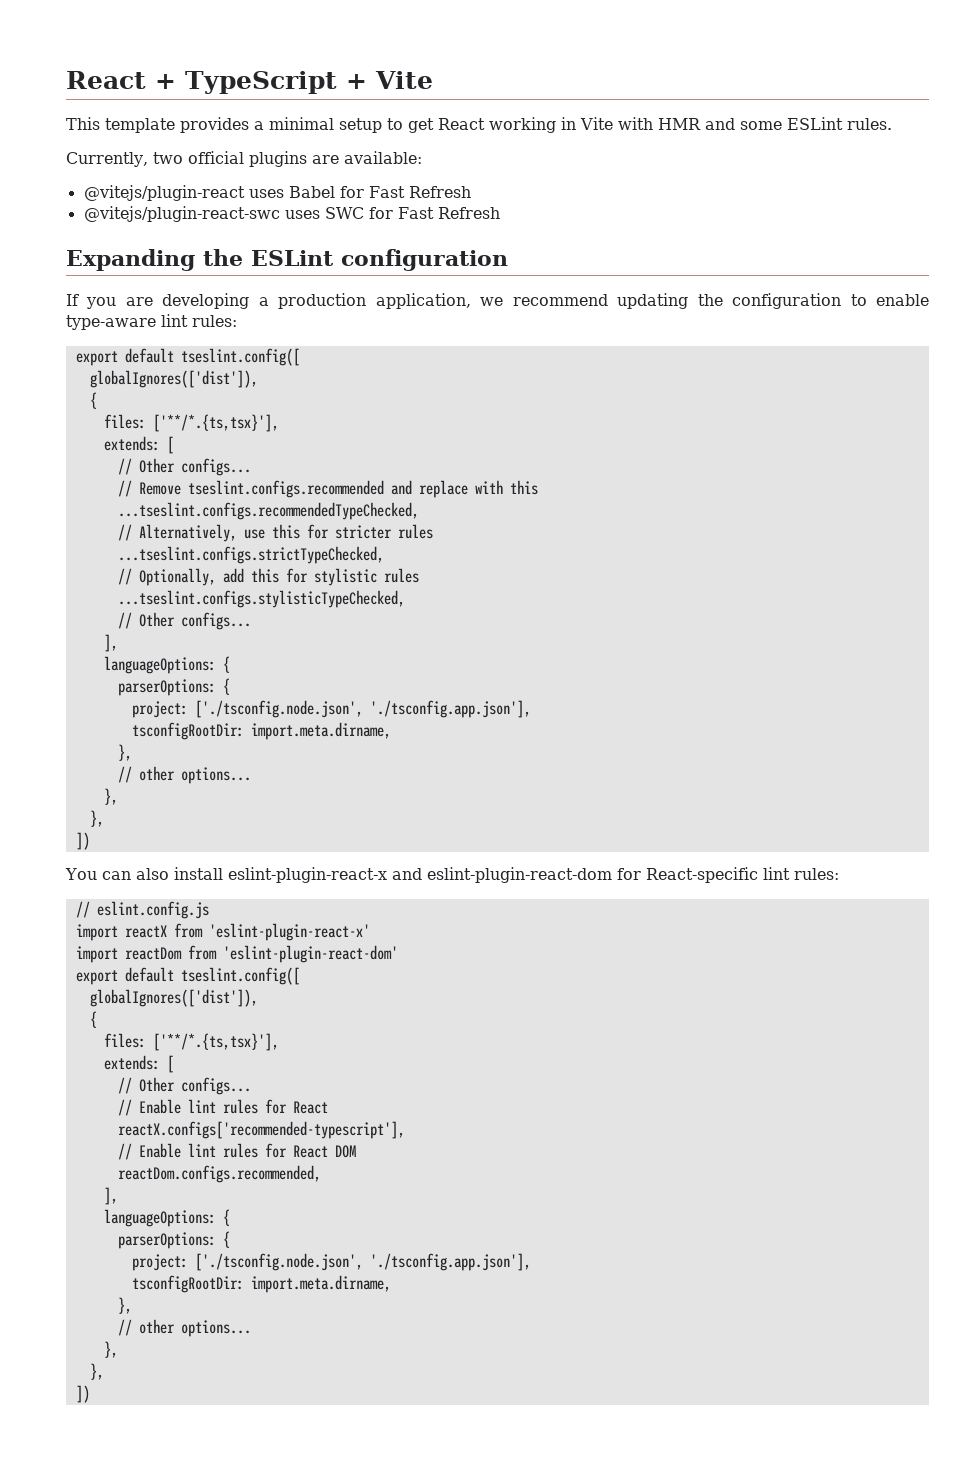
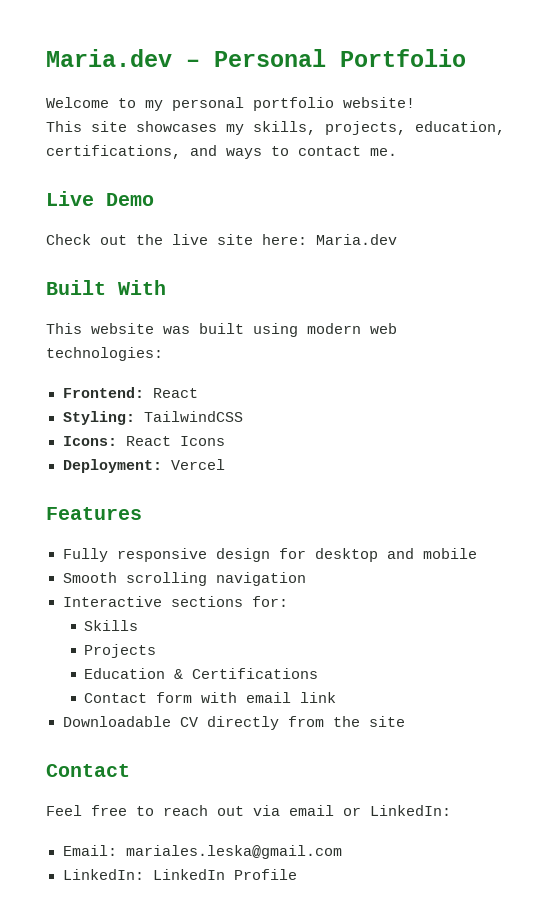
[66,71,433,94] [66,117,892,133] [66,151,422,167] [83,185,471,201] [83,206,500,222] [66,249,508,271] [66,293,929,309] [66,314,237,330] [75,348,300,366] [89,370,258,388] [89,392,97,409] [103,414,279,432] [103,436,174,454] [117,458,251,476] [117,480,538,498] [117,502,419,520] [117,524,433,542] [117,546,384,564] [117,568,419,586] [117,590,405,608] [117,612,251,630] [103,634,118,652] [103,656,230,674] [117,678,230,696] [131,700,531,718] [131,722,391,740] [117,744,132,761] [117,766,251,784] [103,788,118,805] [89,810,104,827] [75,832,90,850] [65,867,839,883] [75,901,209,919] [75,923,370,941] [75,945,398,963] [75,967,300,985] [89,989,258,1007] [89,1011,97,1028] [103,1033,279,1051] [103,1055,174,1073] [117,1077,251,1095] [117,1099,328,1116] [117,1121,405,1139] [117,1143,356,1160] [117,1165,321,1183] [103,1187,118,1205] [103,1209,230,1227] [117,1231,230,1249] [131,1253,531,1271] [131,1275,391,1293] [117,1297,132,1314] [117,1319,251,1337] [103,1341,118,1358] [89,1363,104,1380] [75,1385,90,1403] React + TypeScript + Vite // This template provides a minimal setup to get React working in Vite with HMR and some ESLint rules. // Currently, two official plugins are available: // @vitejs/plugin-react uses Babel for Fast Refresh // @vitejs/plugin-react-swc uses SWC for Fast Refresh // Expanding the ESLint configuration // If you are developing a production application, we recommend updating the configuration to enable type-aware lint rules: // export default tseslint.config([ // globalIgnores(['dist']), // { // files: ['**/*.{ts,tsx}'], // extends: [ // // Other configs... // // Remove tseslint.configs.recommended and replace with this // ...tseslint.configs.recommendedTypeChecked, // // Alternatively, use this for stricter rules // ...tseslint.configs.strictTypeChecked, // // Optionally, add this for stylistic rules // ...tseslint.configs.stylisticTypeChecked, // // Other configs... // ], // languageOptions: { // parserOptions: { // project: ['./tsconfig.node.json', './tsconfig.app.json'], // tsconfigRootDir: import.meta.dirname, // }, // // other options... // }, // }, // ]) // You can also install eslint-plugin-react-x and eslint-plugin-react-dom for React-specific lint rules: // // eslint.config.js // import reactX from 'eslint-plugin-react-x' // import reactDom from 'eslint-plugin-react-dom' // export default tseslint.config([ // globalIgnores(['dist']), // { // files: ['**/*.{ts,tsx}'], // extends: [ // // Other configs... // // Enable lint rules for React // reactX.configs['recommended-typescript'], // // Enable lint rules for React DOM // reactDom.configs.recommended, // ], // languageOptions: { // parserOptions: { // project: ['./tsconfig.node.json', './tsconfig.app.json'], // tsconfigRootDir: import.meta.dirname, // }, // // other options... // }, // }, // ]) -> [46,49,466,67] [46,97,415,111] [46,121,505,135] [46,145,397,159] [46,191,154,206] [46,234,397,245] [46,280,166,295] [46,323,397,337] [46,347,163,361] [62,387,198,398] [62,411,243,425] [62,436,225,446] [62,459,225,473] [46,507,142,520] [62,548,477,562] [62,572,306,586] [62,596,288,607] [84,620,139,631] [84,644,157,658] [84,668,319,679] [84,692,337,703] [62,716,405,730] [46,764,130,777] [46,805,451,816] [62,845,342,859] [62,869,297,880] Maria.dev – Personal Portfolio // Welcome to my personal portfolio website! // This site showcases my skills, projects, education, certifications, and ways to contact me. // Live Demo // Check out the live site here: Maria.dev // Built With // This website was built using modern web technologies: // Frontend: React // Styling: TailwindCSS // Icons: React Icons // Deployment: Vercel // Features // Fully responsive design for desktop and mobile // Smooth scrolling navigation // Interactive sections for: // Skills // Projects // Education & Certifications // Contact form with email link // Downloadable CV directly from the site // Contact // Feel free to reach out via email or LinkedIn: // Email: mariales.leska@gmail.com // LinkedIn: LinkedIn Profile

